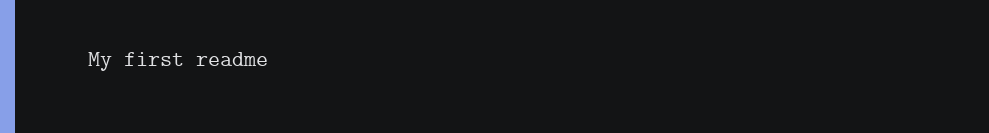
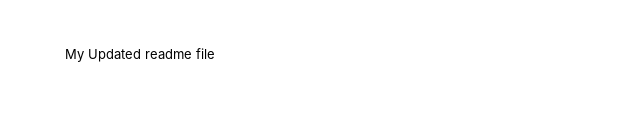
[124,52,268,66] first readme -> [88,48,215,62] Updated readme file

